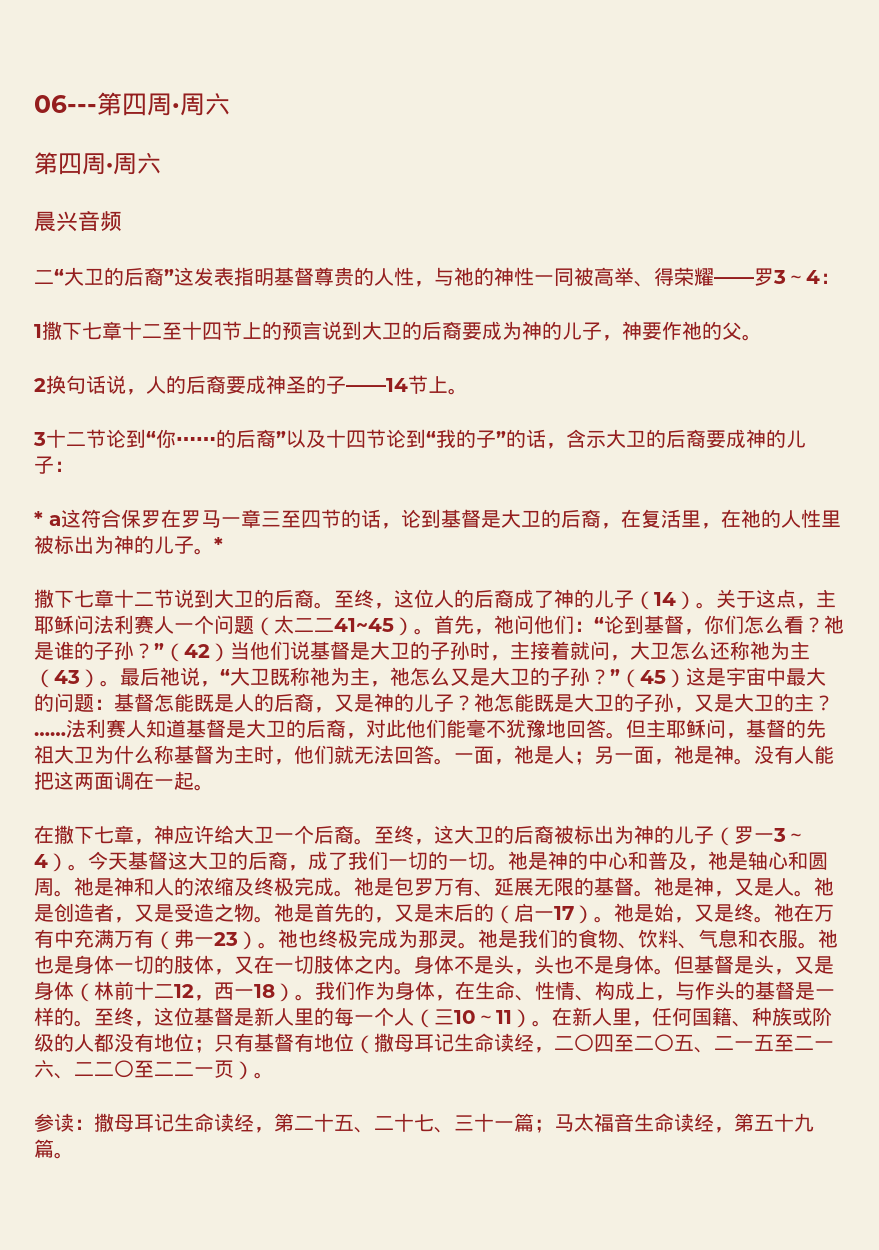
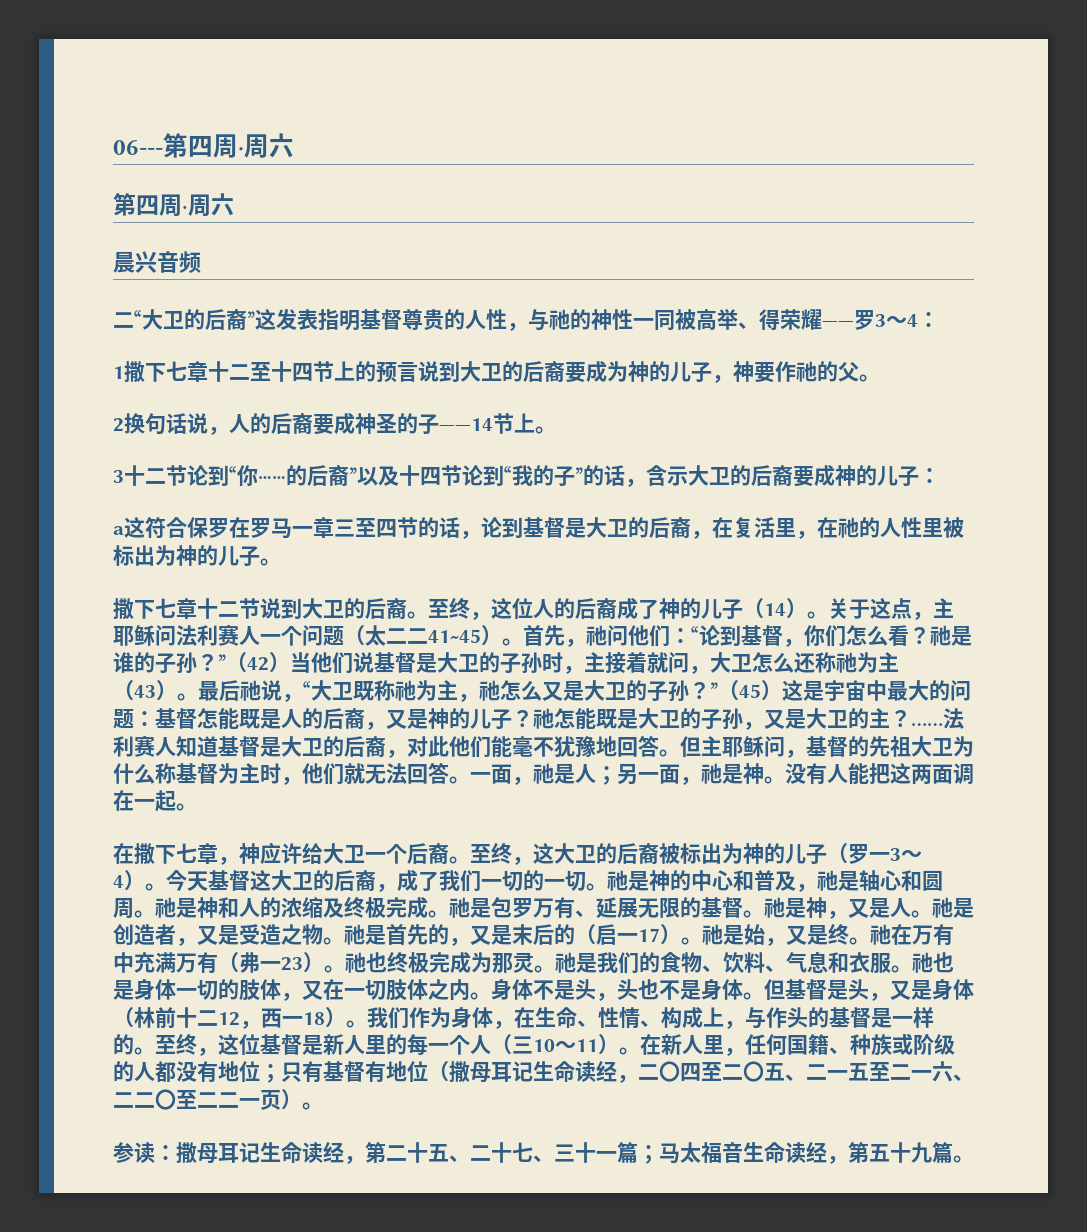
[34,511,43,526] * -> (940, 475) none
[214,537,223,552] * -> (281, 562) none

